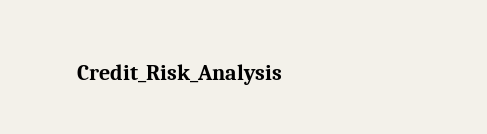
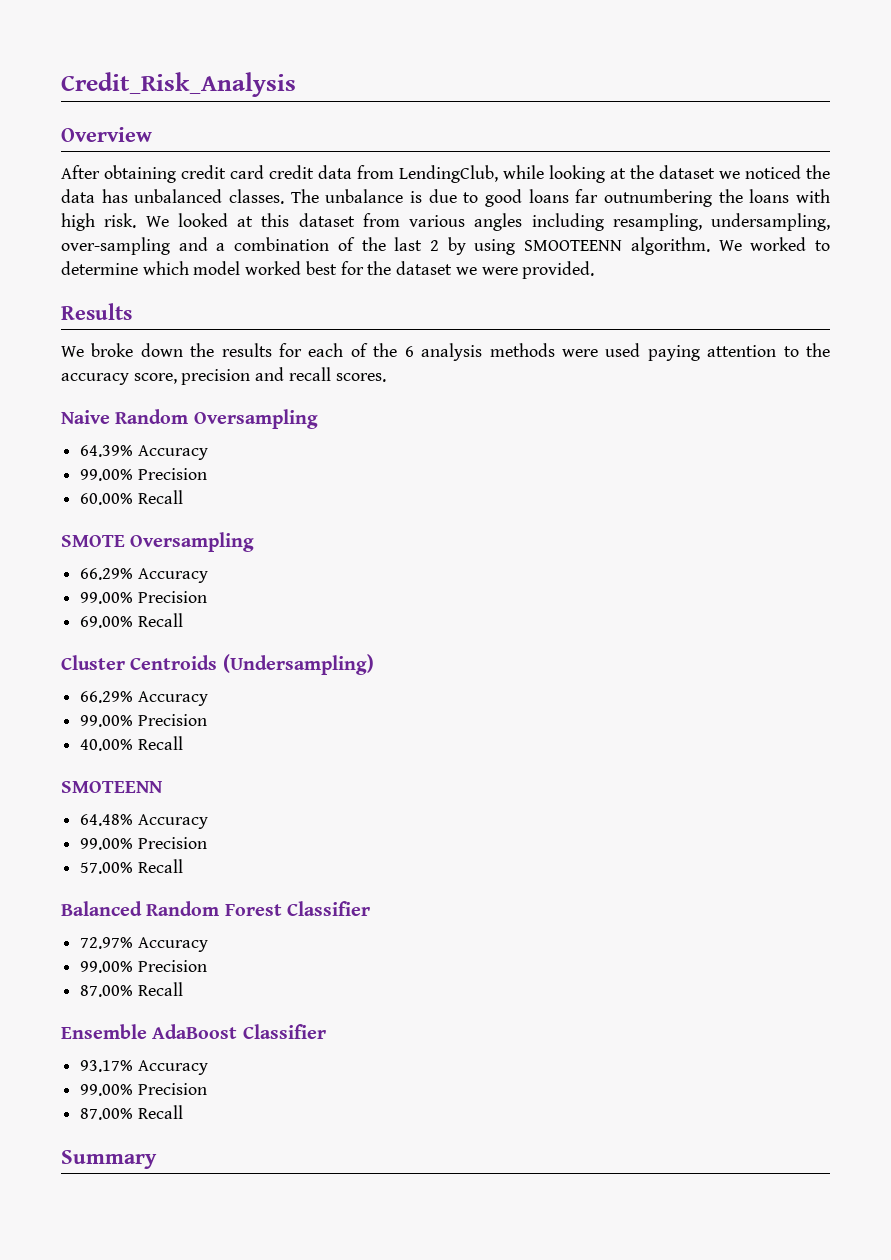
(282, 74) none -> [61,127,152,142] [61,165,830,183] [61,189,830,207] [61,213,830,231] [61,237,830,255] [61,261,595,279] [61,303,132,320] [61,343,830,361] [61,367,386,385] [61,409,318,429] [80,445,208,460] [80,468,207,481] [80,490,183,505] [61,532,255,552] [80,568,208,583] [80,591,207,604] [80,613,183,628] [61,654,374,675] [80,691,208,706] [80,714,207,727] [80,736,183,751] [61,781,162,793] [80,814,208,829] [80,837,207,850] [80,859,183,874] [61,901,370,916] [80,937,208,952] [80,960,207,973] [80,982,183,997] [61,1024,326,1039] [80,1060,208,1075] [80,1083,207,1096] [80,1105,183,1120] [61,1150,157,1169] // Overview // After obtaining credit card credit data from LendingClub, while looking at the dataset we noticed the data has unbalanced classes. The unbalance is due to good loans far outnumbering the loans with high risk. We looked at this dataset from various angles including resampling, undersampling, over-sampling and a combination of the last 2 by using SMOOTEENN algorithm. We worked to determine which model worked best for the dataset we were provided. // Results // We broke down the results for each of the 6 analysis methods were used paying attention to the accuracy score, precision and recall scores. // Naive Random Oversampling // 64.39% Accuracy // 99.00% Precision // 60.00% Recall // SMOTE Oversampling // 66.29% Accuracy // 99.00% Precision // 69.00% Recall // Cluster Centroids (Undersampling) // 66.29% Accuracy // 99.00% Precision // 40.00% Recall // SMOTEENN // 64.48% Accuracy // 99.00% Precision // 57.00% Recall // Balanced Random Forest Classifier // 72.97% Accuracy // 99.00% Precision // 87.00% Recall // Ensemble AdaBoost Classifier // 93.17% Accuracy // 99.00% Precision // 87.00% Recall // Summary

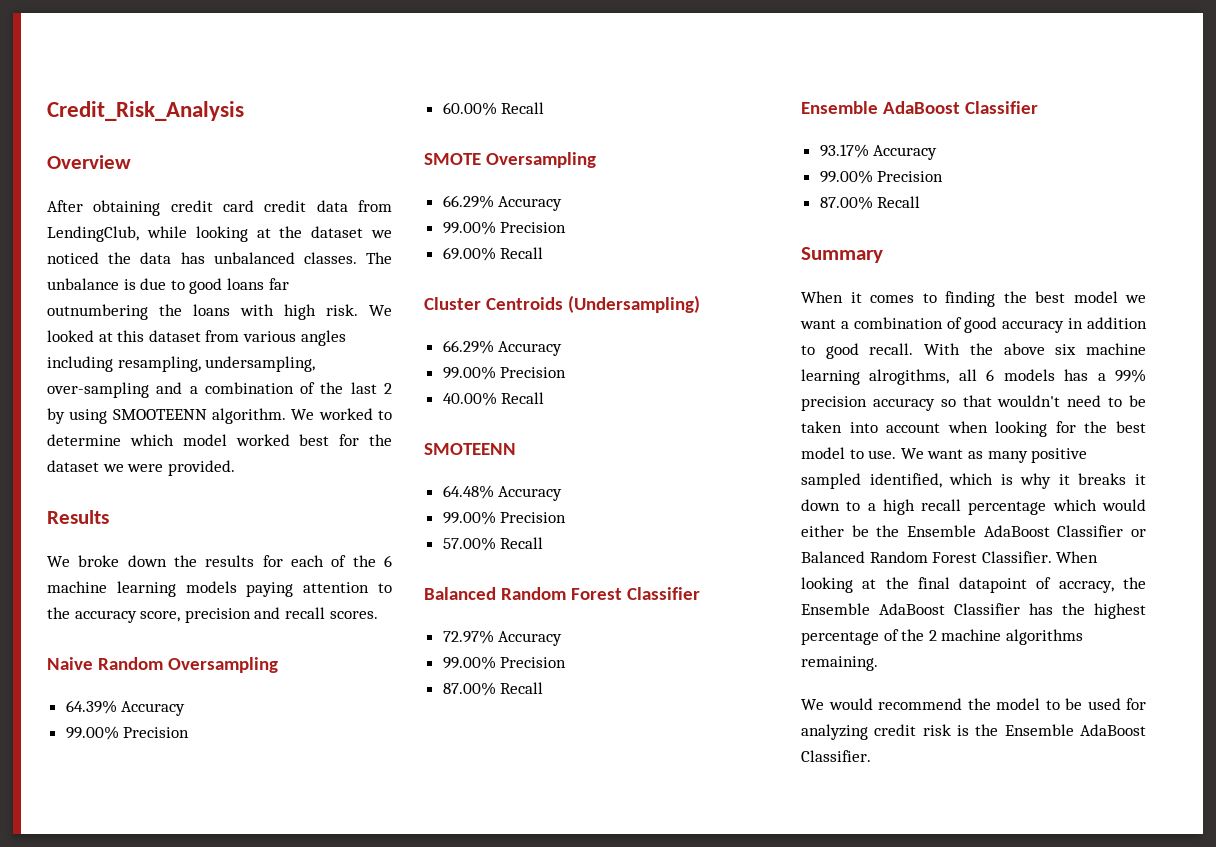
[421,343,641,361] analysis methods were used -> [47,581,237,597] machine learning models
(157, 1159) none -> [801,291,1146,307] [800,317,1147,333] [801,343,1146,359] [801,369,1146,385] [801,395,1146,411] [801,421,1146,437] [801,447,1088,463] [801,473,1146,489] [801,499,1146,515] [801,525,1146,537] [801,551,1099,563] [801,577,1146,593] [801,603,1146,619] [801,629,1083,645] [801,656,878,671] [801,698,1146,710] [801,724,1146,740] [801,750,871,762] // When it comes to finding the best model we want a combination of good accuracy in addition to good recall. With the above six machine learning alrogithms, all 6 models has a 99% precision accuracy so that wouldn't need to be taken into account when looking for the best model to use. We want as many positive sampled identified, which is why it breaks it down to a high recall percentage which would either be the Ensemble AdaBoost Classifier or Balanced Random Forest Classifier. When looking at the final datapoint of accracy, the Ensemble AdaBoost Classifier has the highest percentage of the 2 machine algorithms remaining. // We would recommend the model to be used for analyzing credit risk is the Ensemble AdaBoost Classifier.

